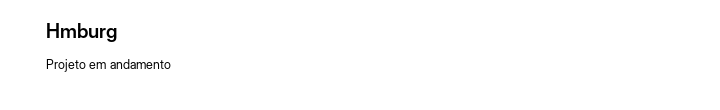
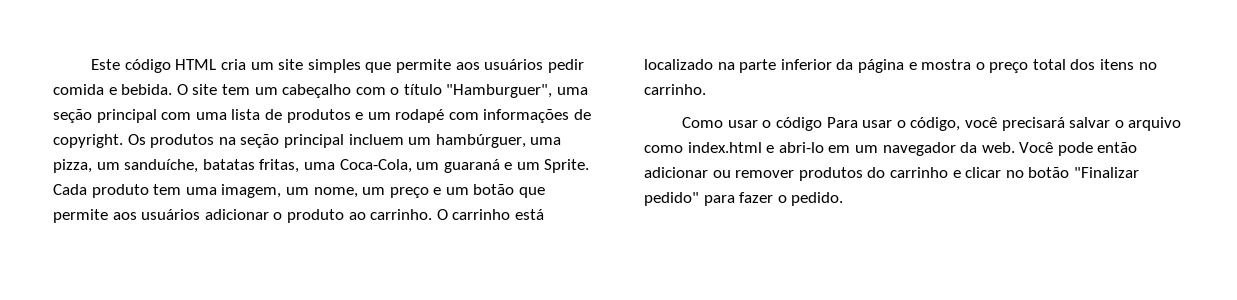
[46,23,117,42] [46,59,171,72] Hmburg // Projeto em andamento -> [91,59,584,73] [53,84,589,98] [53,109,592,123] [53,134,562,148] [53,159,590,173] [53,184,546,198] [53,209,544,223] [644,59,1157,73] [644,84,706,95] [682,117,1182,131] [644,142,1138,156] [644,167,1139,181] [644,192,844,206] Este código HTML cria um site simples que permite aos usuários pedir comida e bebida. O site tem um cabeçalho com o título "Hamburguer", uma seção principal com uma lista de produtos e um rodapé com informações de copyright. Os produtos na seção principal incluem um hambúrguer, uma pizza, um sanduíche, batatas fritas, uma Coca-Cola, um guaraná e um Sprite. Cada produto tem uma imagem, um nome, um preço e um botão que permite aos usuários adicionar o produto ao carrinho. O carrinho está localizado na parte inferior da página e mostra o preço total dos itens no carrinho. // Como usar o código Para usar o código, você precisará salvar o arquivo como index.html e abri-lo em um navegador da web. Você pode então adicionar ou remover produtos do carrinho e clicar no botão "Finalizar pedido" para fazer o pedido.

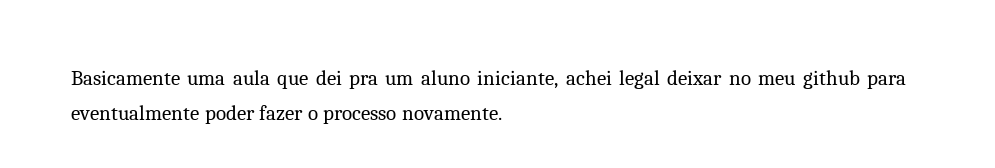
[91,59,584,73] [53,84,589,98] [53,109,592,123] [53,134,562,148] [53,159,590,173] [53,184,546,198] [53,209,544,223] [644,59,1157,73] [644,84,706,95] [682,117,1182,131] [644,142,1138,156] [644,167,1139,181] [644,192,844,206] Este código HTML cria um site simples que permite aos usuários pedir comida e bebida. O site tem um cabeçalho com o título "Hamburguer", uma seção principal com uma lista de produtos e um rodapé com informações de copyright. Os produtos na seção principal incluem um hambúrguer, uma pizza, um sanduíche, batatas fritas, uma Coca-Cola, um guaraná e um Sprite. Cada produto tem uma imagem, um nome, um preço e um botão que permite aos usuários adicionar o produto ao carrinho. O carrinho está localizado na parte inferior da página e mostra o preço total dos itens no carrinho. // Como usar o código Para usar o código, você precisará salvar o arquivo como index.html e abri-lo em um navegador da web. Você pode então adicionar ou remover produtos do carrinho e clicar no botão "Finalizar pedido" para fazer o pedido. -> [71,70,906,89] [71,105,502,124] Basicamente uma aula que dei pra um aluno iniciante, achei legal deixar no meu github para eventualmente poder fazer o processo novamente.

